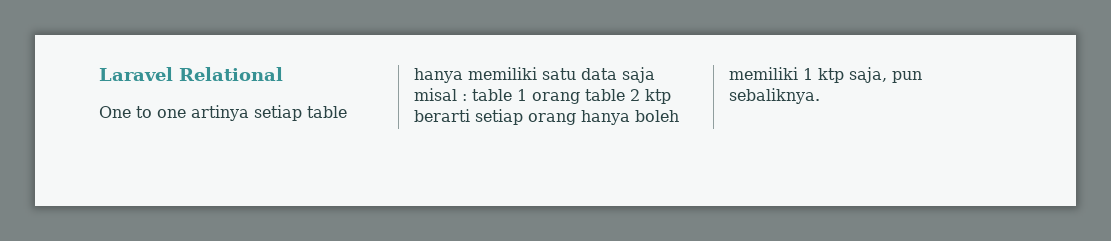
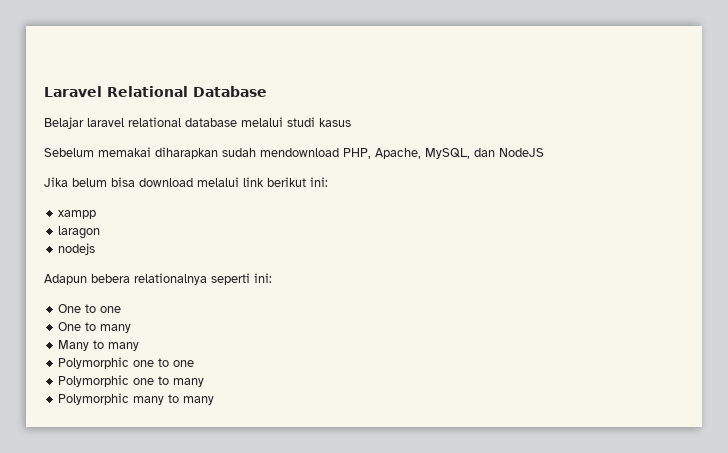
[99,105,347,121] [414,67,655,83] [414,88,671,104] [414,109,679,125] [729,67,922,83] [729,88,820,104] // One to one artinya setiap table hanya memiliki satu data saja misal : table 1 orang table 2 ktp berarti setiap orang hanya boleh memiliki 1 ktp saja, pun sebaliknya. -> [193,86,267,97] [44,117,351,129] [44,147,544,159] [44,177,328,187] [58,210,97,219] [58,226,101,239] [58,243,96,255] [44,273,272,285] [58,304,122,313] [58,322,132,333] [58,340,140,351] [58,357,195,369] [58,375,205,387] [58,393,215,405] Database // Belajar laravel relational database melalui studi kasus // Sebelum memakai diharapkan sudah mendownload PHP, Apache, MySQL, dan NodeJS // Jika belum bisa download melalui link berikut ini: // xampp // laragon // nodejs // Adapun bebera relationalnya seperti ini: // One to one // One to many // Many to many // Polymorphic one to one // Polymorphic one to many // Polymorphic many to many

